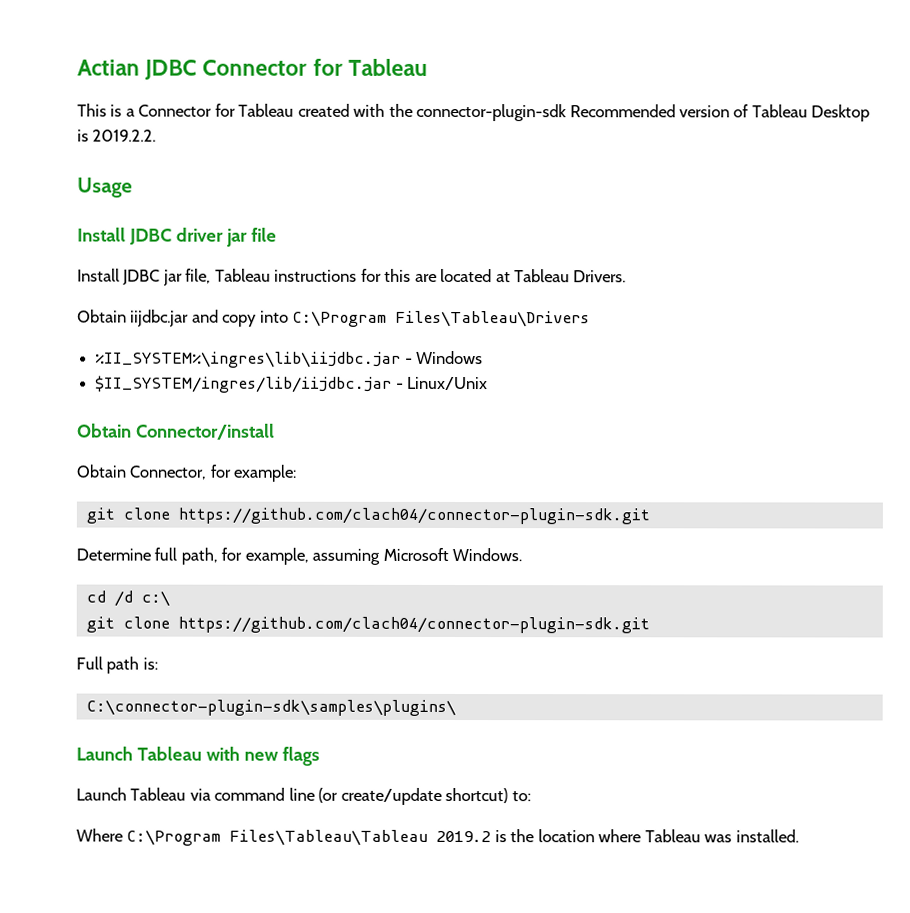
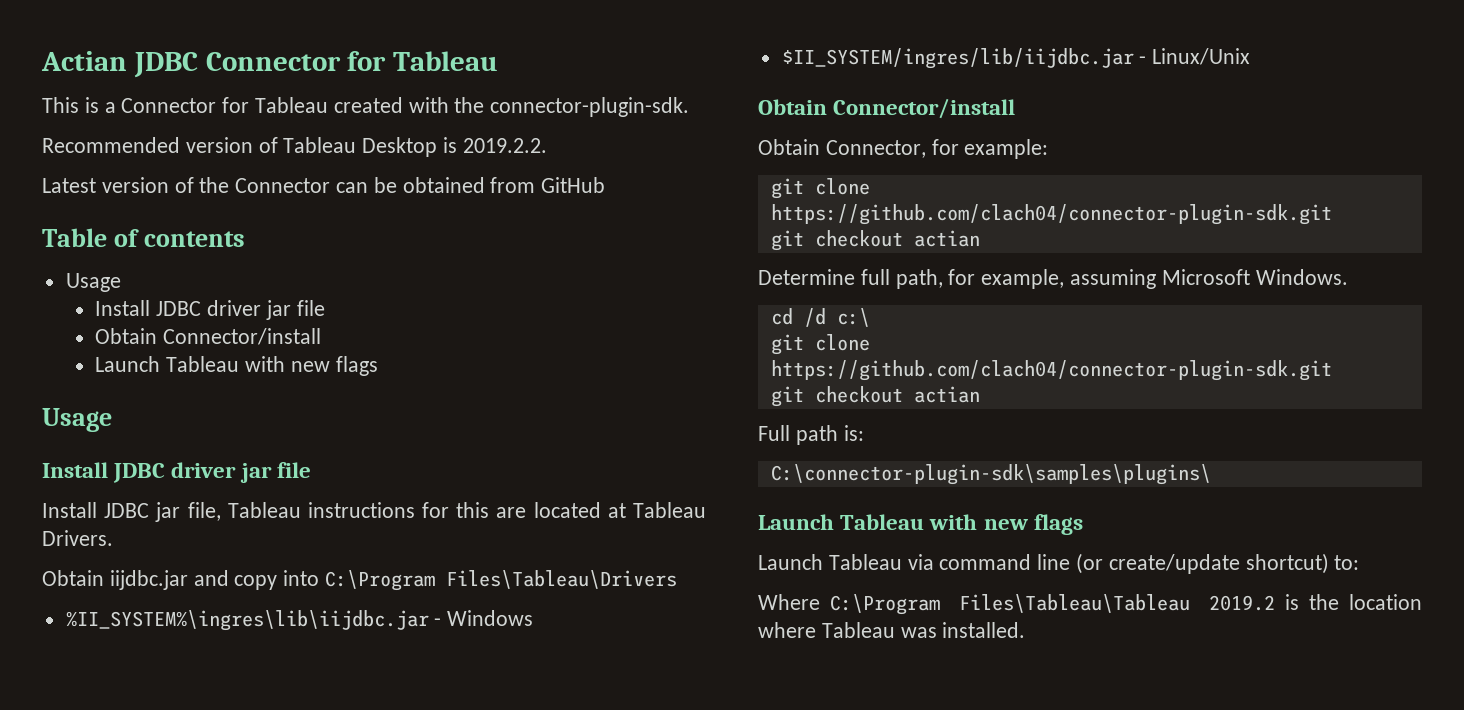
[416,103,568,122] connector-plugin-sdk -> [490,97,690,117] connector-plugin-sdk. //
(157, 135) none -> [42,177,606,193] [42,228,246,247] [65,273,121,292] [95,300,325,320] [95,328,322,345] [95,356,378,376] // Latest version of the Connector can be obtained from GitHub // Table of contents // Usage // Install JDBC driver jar file // Obtain Connector/install // Launch Tableau with new flags
(650, 516) none -> [770,230,980,251] // git checkout actian
(650, 625) none -> [770,386,980,407] // git checkout actian

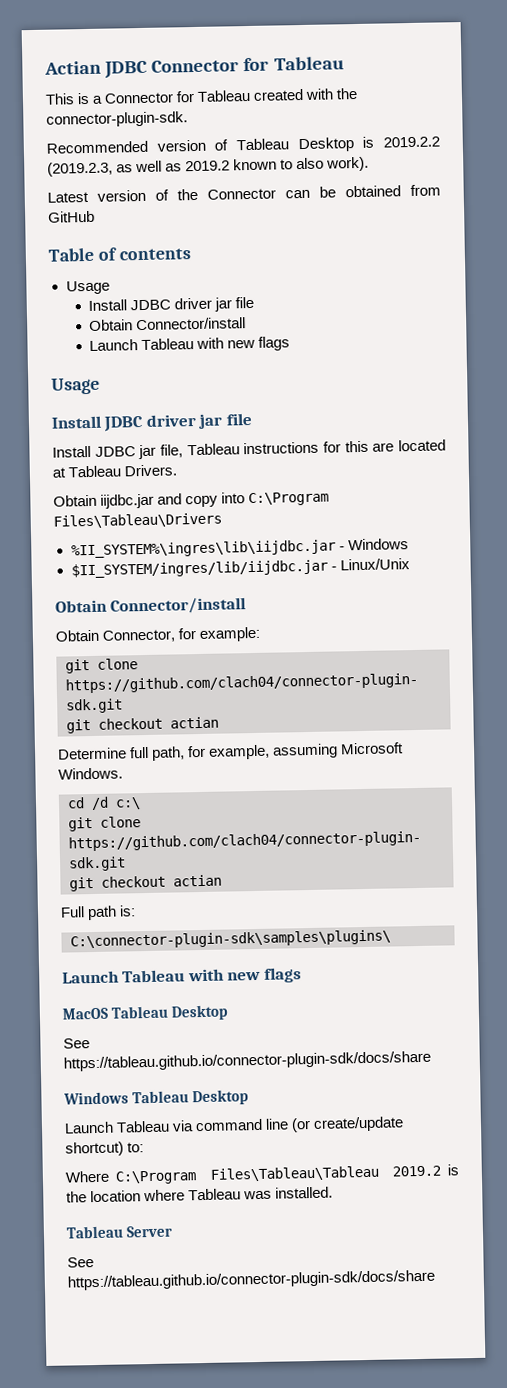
[462,138,547,153] 2019.2.2. -> [383,136,440,148] [47,156,370,177] 2019.2.2 (2019.2.3, as well as 2019.2 known to also work).
(1083, 524) none -> [62,1004,230,1021] [63,1038,90,1049] [63,1050,431,1072] [63,1089,250,1106] // MacOS Tableau Desktop // See https://tableau.github.io/connector-plugin-sdk/docs/share // Windows Tableau Desktop
(1026, 630) none -> [66,1225,174,1239] [67,1257,94,1268] [67,1269,435,1291] // Tableau Server // See https://tableau.github.io/connector-plugin-sdk/docs/share

